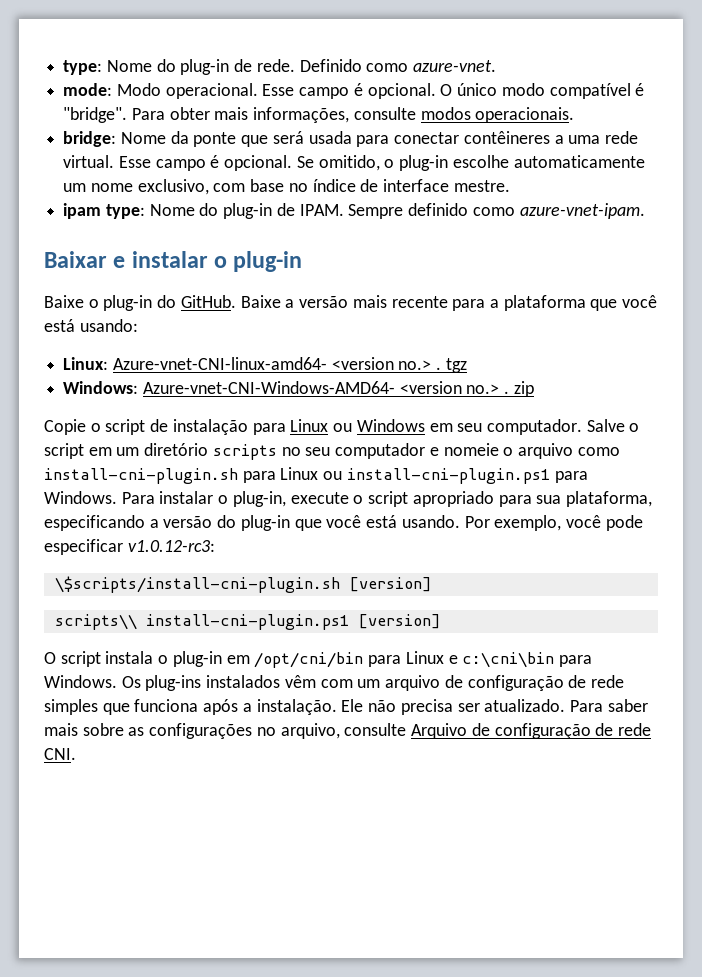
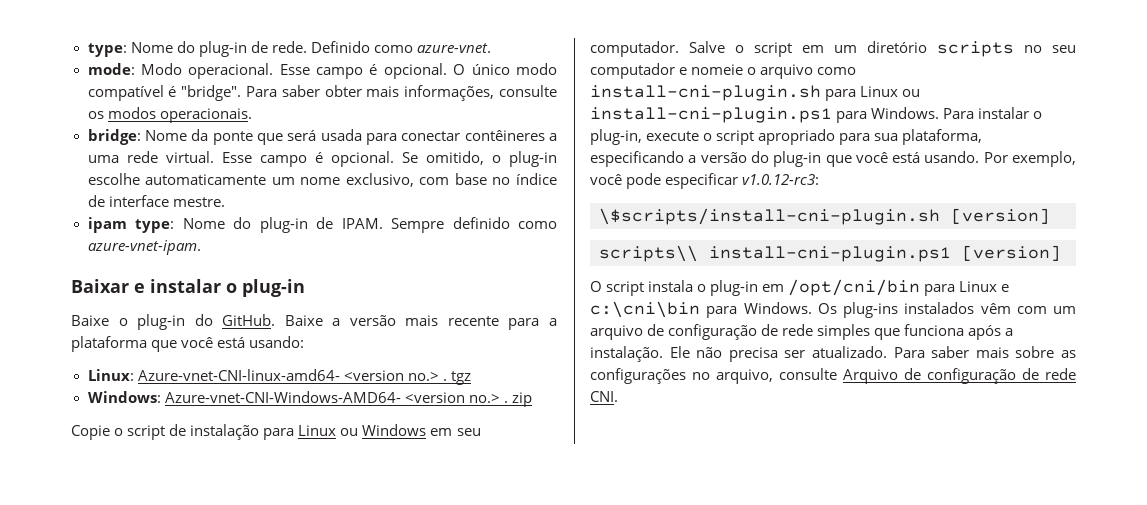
(165, 114) none -> [281,85,320,97] saber
(416, 113) none -> [87,111,104,119] os

